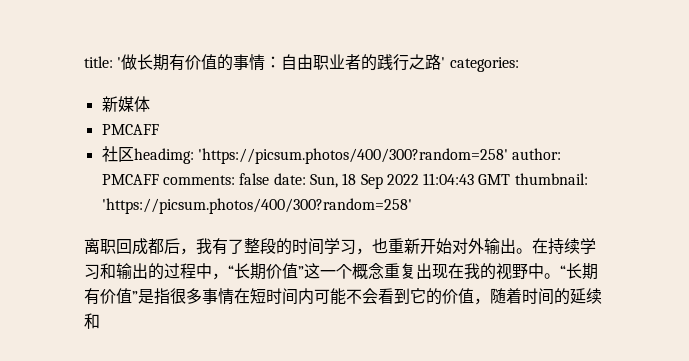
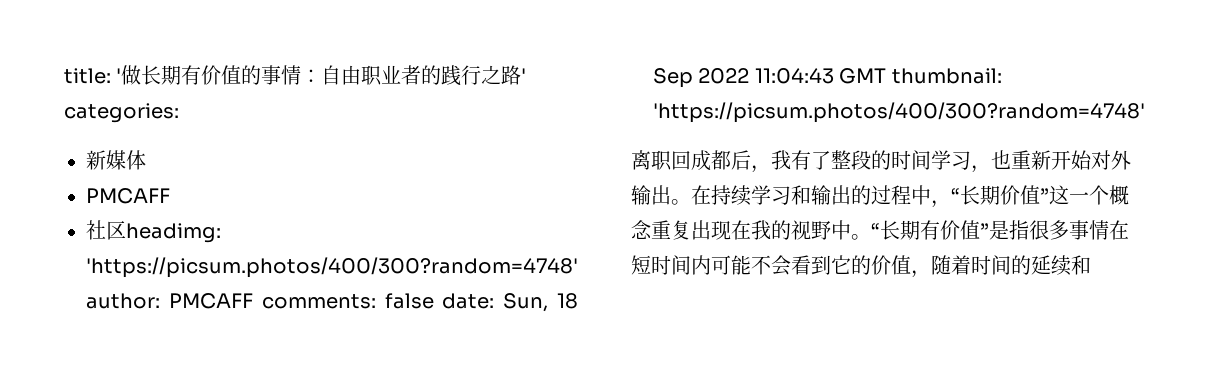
[197,148,508,164] 'https://picsum.photos/400/300?random=258' -> [86,257,578,278] 'https://picsum.photos/400/300?random=4748'
[101,198,412,214] 'https://picsum.photos/400/300?random=258' -> [653,102,1145,123] 'https://picsum.photos/400/300?random=4748'

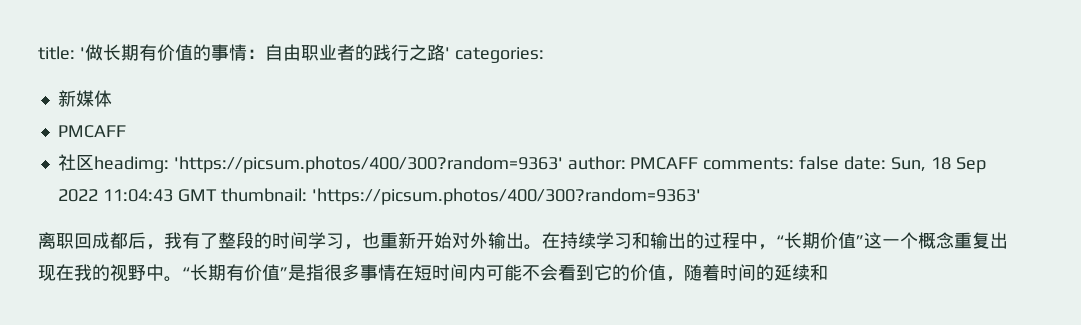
[86,257,578,278] 'https://picsum.photos/400/300?random=4748' -> [173,156,563,173] 'https://picsum.photos/400/300?random=9363'
[653,102,1145,123] 'https://picsum.photos/400/300?random=4748' -> [312,188,702,205] 'https://picsum.photos/400/300?random=9363'

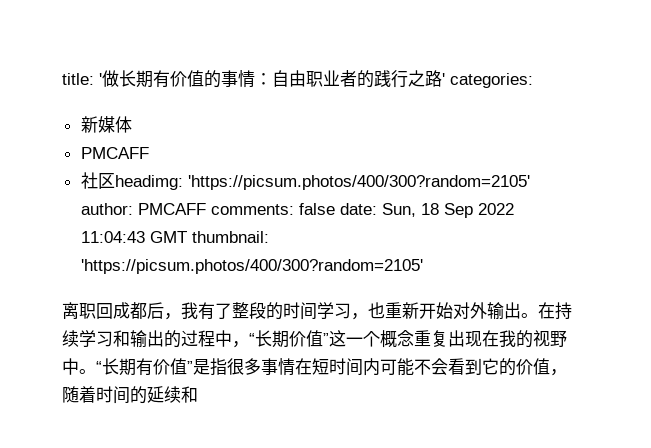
[173,156,563,173] 'https://picsum.photos/400/300?random=9363' -> [187,175,530,190] 'https://picsum.photos/400/300?random=2105'
[312,188,702,205] 'https://picsum.photos/400/300?random=9363' -> [80,259,423,274] 'https://picsum.photos/400/300?random=2105'

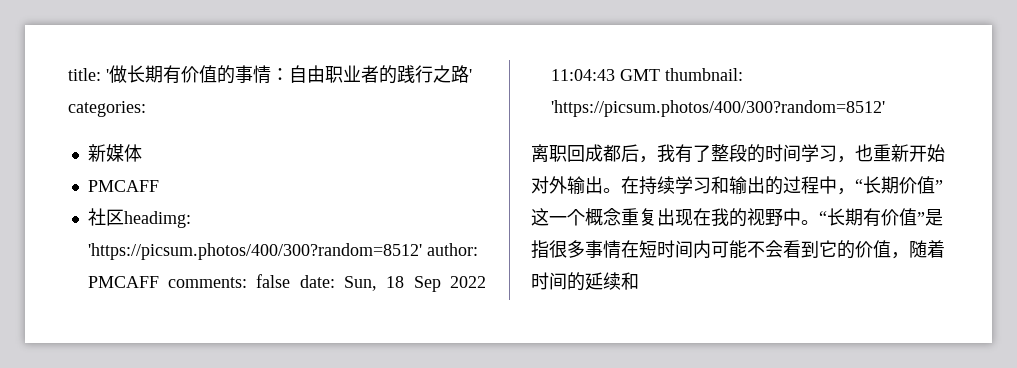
[187,175,530,190] 'https://picsum.photos/400/300?random=2105' -> [87,243,422,260] 'https://picsum.photos/400/300?random=8512'
[80,259,423,274] 'https://picsum.photos/400/300?random=2105' -> [550,100,885,117] 'https://picsum.photos/400/300?random=8512'

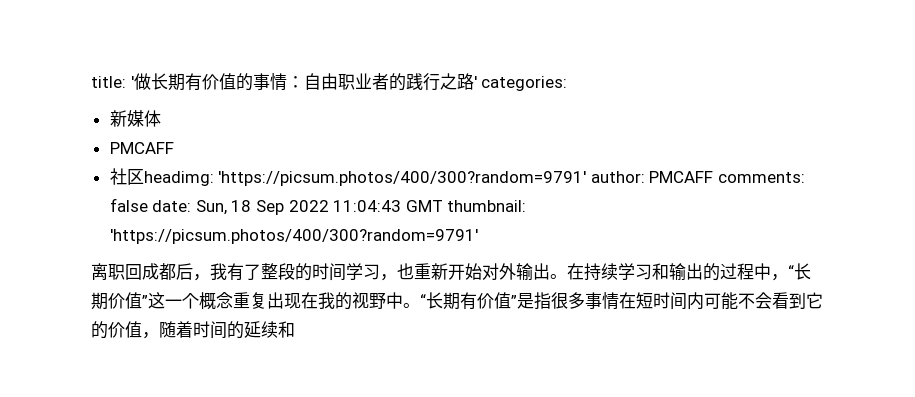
[87,243,422,260] 'https://picsum.photos/400/300?random=8512' -> [218,171,587,186] 'https://picsum.photos/400/300?random=9791'
[550,100,885,117] 'https://picsum.photos/400/300?random=8512' -> [109,229,478,244] 'https://picsum.photos/400/300?random=9791'

